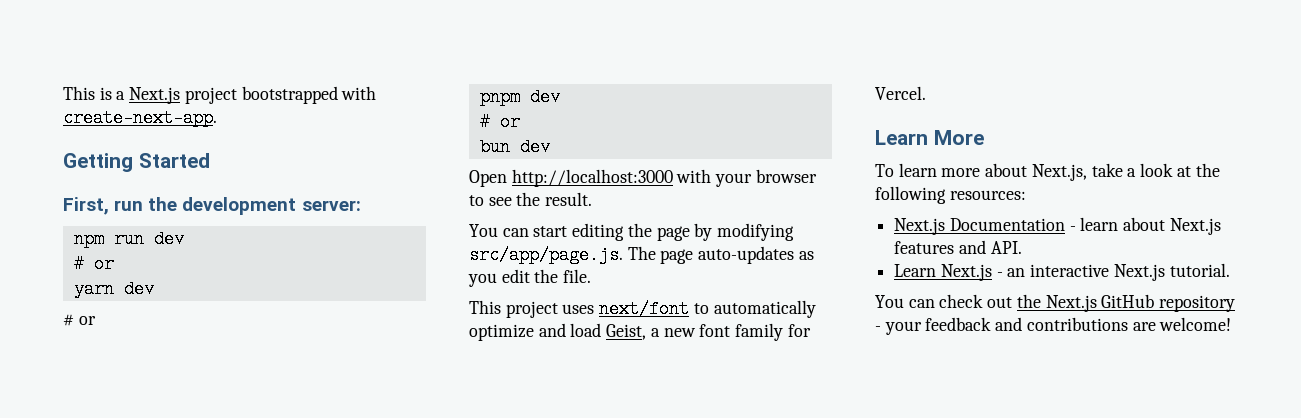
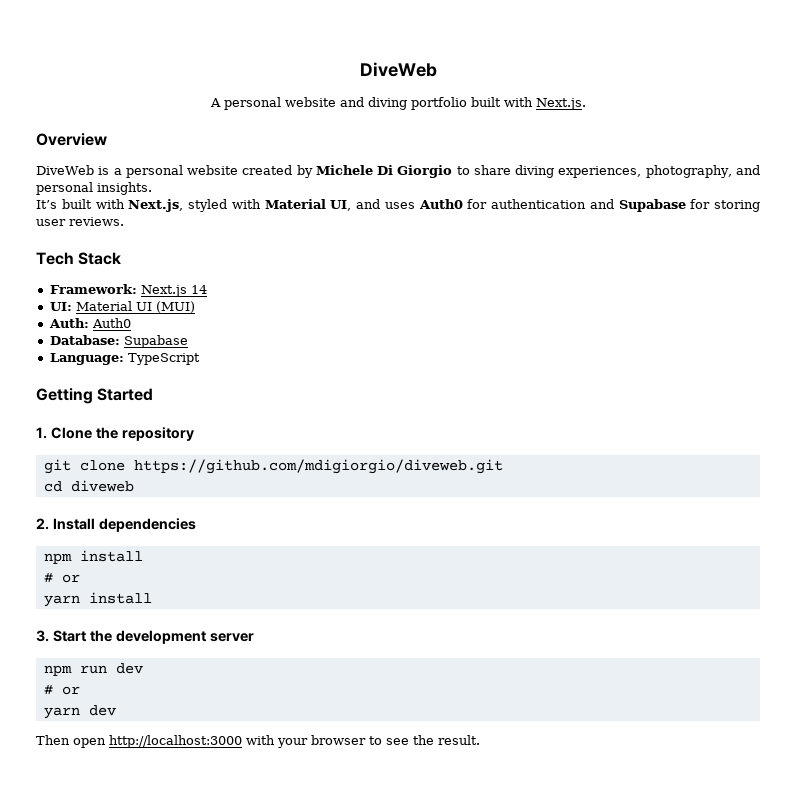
[63,86,377,104] [63,109,217,127] [63,153,210,172] [63,197,144,215] This is a Next.js project bootstrapped with create-next-app. // Getting Started // First, run -> [359,62,437,77] [209,97,586,110] [36,133,107,146] [36,165,760,178] [36,182,152,195] [36,199,760,212] [36,217,124,226] [36,252,122,265] [49,284,207,297] [49,301,195,313] [48,318,131,328] [49,335,188,348] [49,353,200,365] [36,388,154,404] [36,427,194,441] [43,459,503,474] [43,480,134,492] [36,518,196,532] [43,550,143,564] [43,572,80,583] [43,592,152,607] [36,630,86,642] DiveWeb // A personal website and diving portfolio built with Next.js. // Overview // DiveWeb is a personal website created by Michele Di Giorgio to share diving experiences, photography, and personal insights. // It’s built with Next.js, styled with Material UI, and uses Auth0 for authentication and Supabase for storing user reviews. // Tech Stack // Framework: Next.js 14 // UI: Material UI (MUI) // Auth: Auth0 // Database: Supabase // Language: TypeScript // Getting Started // 1. Clone the repository // git clone https://github.com/mdigiorgio/diveweb.git // cd diveweb // 2. Install dependencies // npm install // # or // yarn install // 3. Start
[301,200,361,211] server: -> [209,633,254,642] server
[63,314,96,326] [479,88,560,106] [479,113,520,131] [479,138,550,156] [469,170,507,187] # or // pnpm dev // # or // bun dev // Open -> [36,735,106,748] Then open
[469,223,795,241] [469,246,814,264] [468,269,592,287] [469,300,816,318] [469,323,811,341] [875,86,926,100] [875,130,984,145] [875,163,1220,181] [875,186,1026,204] [894,217,1221,235] [894,240,1022,254] [894,263,1230,281] [875,294,1236,312] [875,317,1232,335] // You can start editing the page by modifying src/app/page.js. The page auto-updates as you edit the file. // This project uses next/font to automatically optimize and load Geist, a new font family for Vercel. // Learn More // To learn more about Next.js, take a look at the following resources: // Next.js Documentation - learn about Next.js features and API. // Learn Next.js - an interactive Next.js tutorial. // You can check out the Next.js GitHub repository - your feedback and contributions are welcome! -> (480, 740) none

